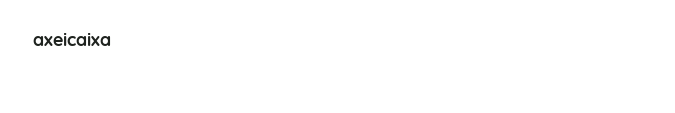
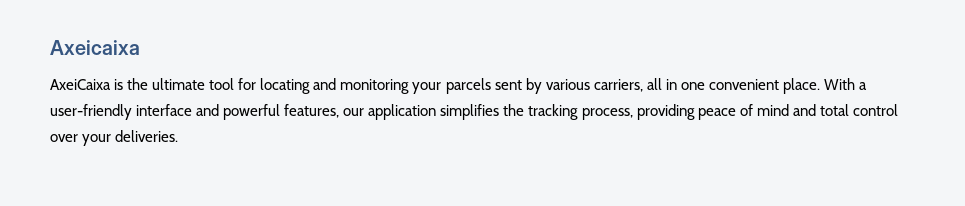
[33,32,111,46] axeicaixa -> [50,40,140,55] [50,78,868,94] [50,104,898,120] [50,130,179,146] Axeicaixa // AxeiCaixa is the ultimate tool for locating and monitoring your parcels sent by various carriers, all in one convenient place. With a user-friendly interface and powerful features, our application simplifies the tracking process, providing peace of mind and total control over your deliveries.

